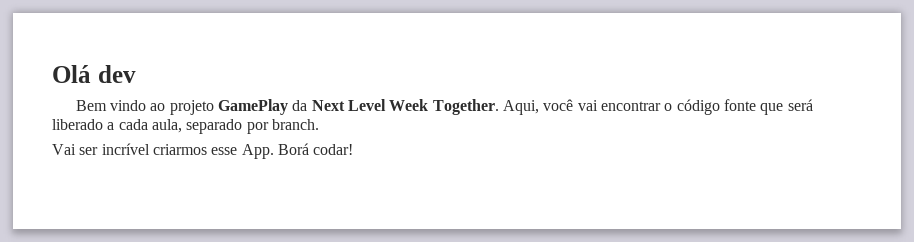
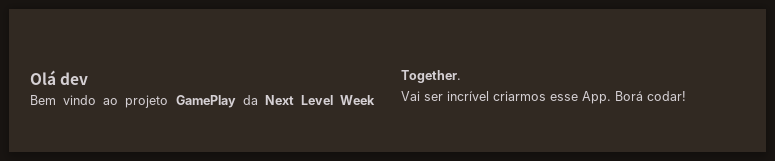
[503,99,813,115] [52,119,319,134] Aqui, você vai encontrar o código fonte que será liberado a cada aula, separado por branch. -> (461, 76) none

